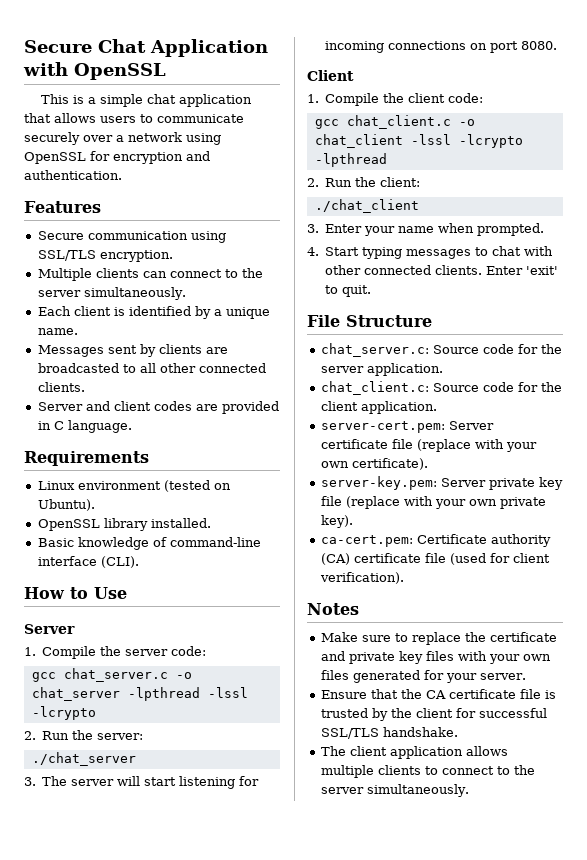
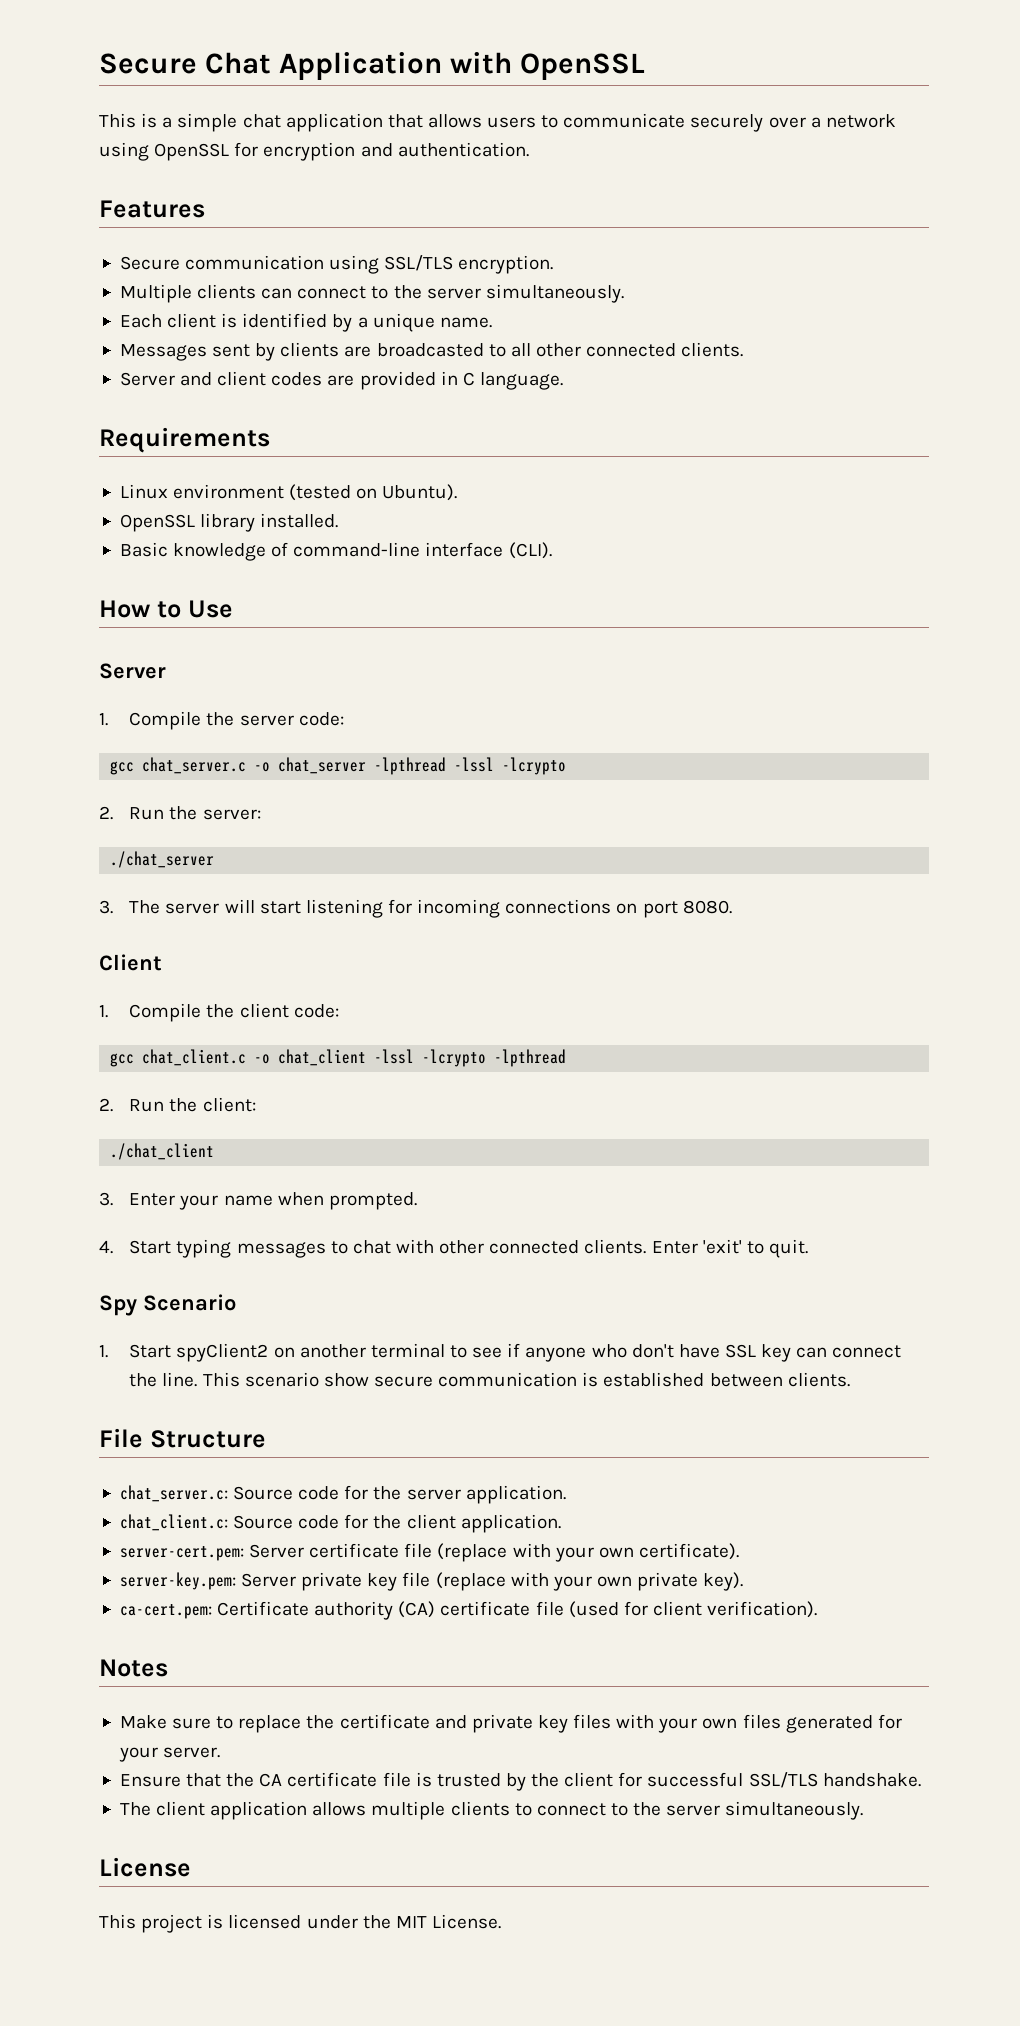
(372, 291) none -> [99,1294,236,1316] [99,1343,902,1362] [129,1372,850,1387] // Spy Scenario // 1. Start spyClient2 on another terminal to see if anyone who don't have SSL key can connect the line. This scenario show secure communication is established between clients.
(469, 790) none -> [99,1857,191,1877] [99,1914,501,1933] // License // This project is licensed under the MIT License.

